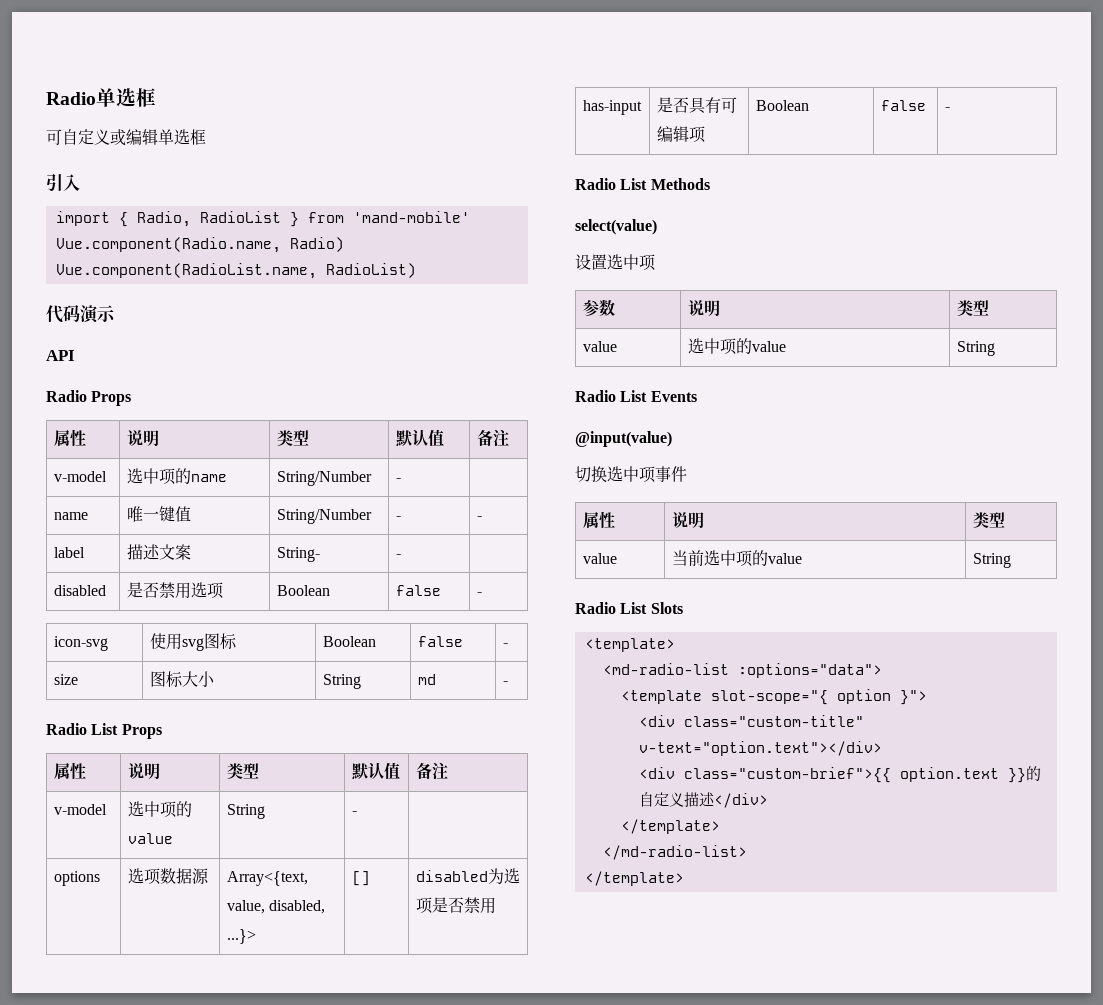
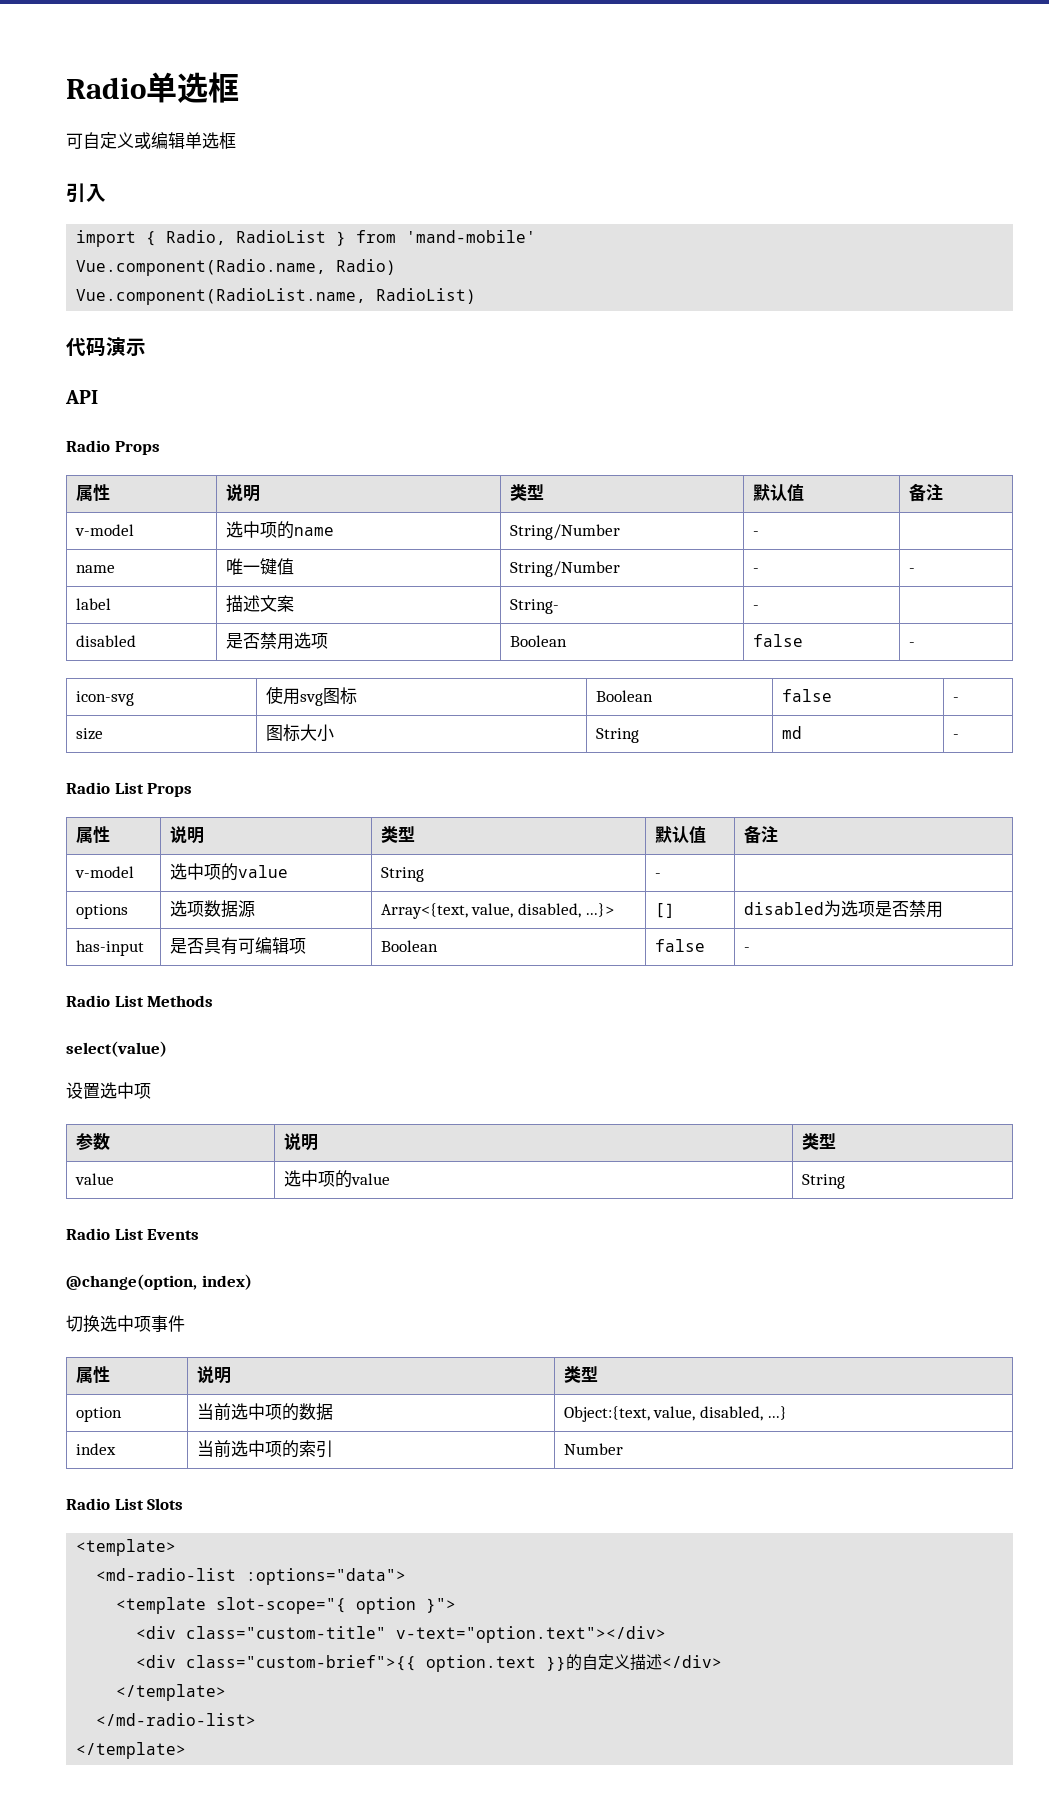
[575,431,672,447] @input(value) -> [66,1274,252,1290] @change(option, index)
[582,553,617,564] [671,550,802,567] [972,553,1011,568] value | 当前选中项的value | String -> [75,1407,122,1422] [196,1403,333,1421] [563,1406,787,1422] [75,1443,116,1455] [196,1440,333,1458] [563,1443,623,1455] option | 当前选中项的数据 | Object:{text, value, disabled, ...} // index | 当前选中项的索引 | Number

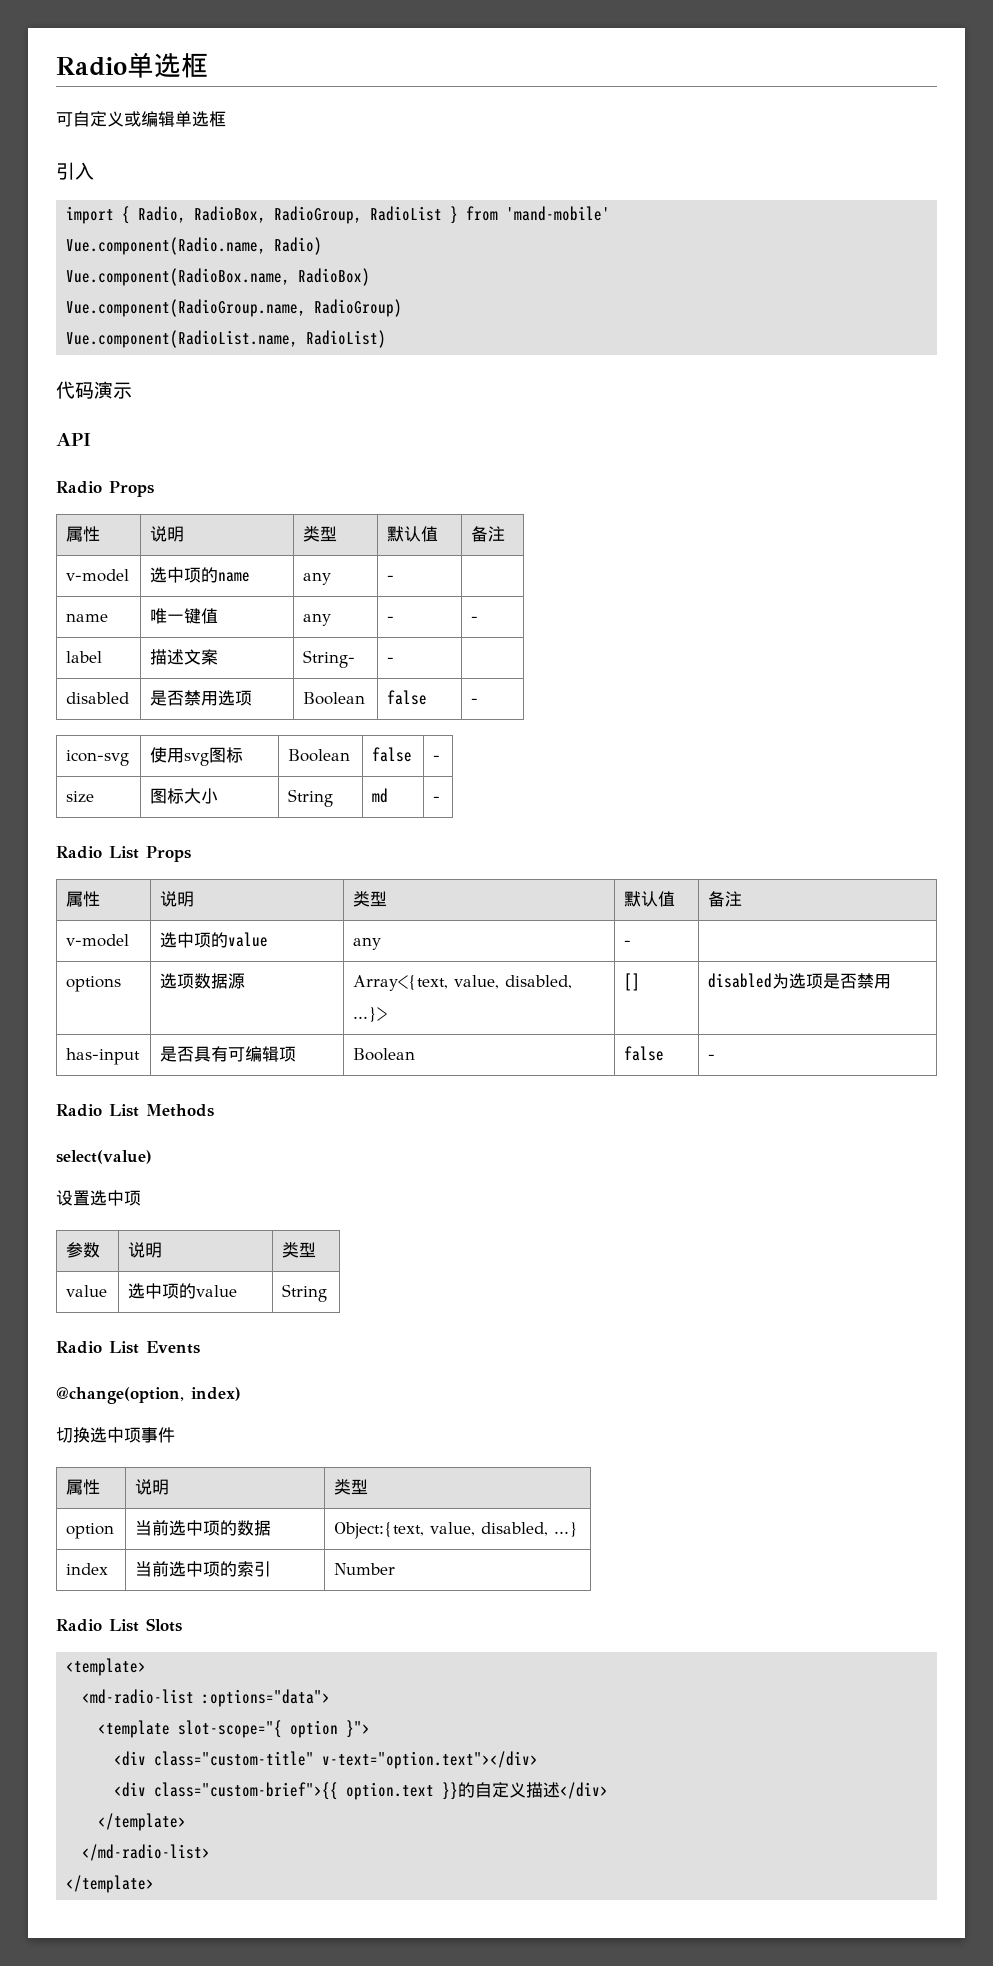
(227, 237) none -> [194,206,363,224] RadioBox, RadioGroup,
(397, 267) none -> [66,268,371,286] [66,299,403,317] // Vue.component(RadioBox.name, RadioBox) // Vue.component(RadioGroup.name, RadioGroup)
[509,524,620,540] String/Number -> [303,572,332,585] any
[509,561,620,577] String/Number -> [303,613,332,626] any
[380,867,424,882] String -> [353,937,382,950] any

